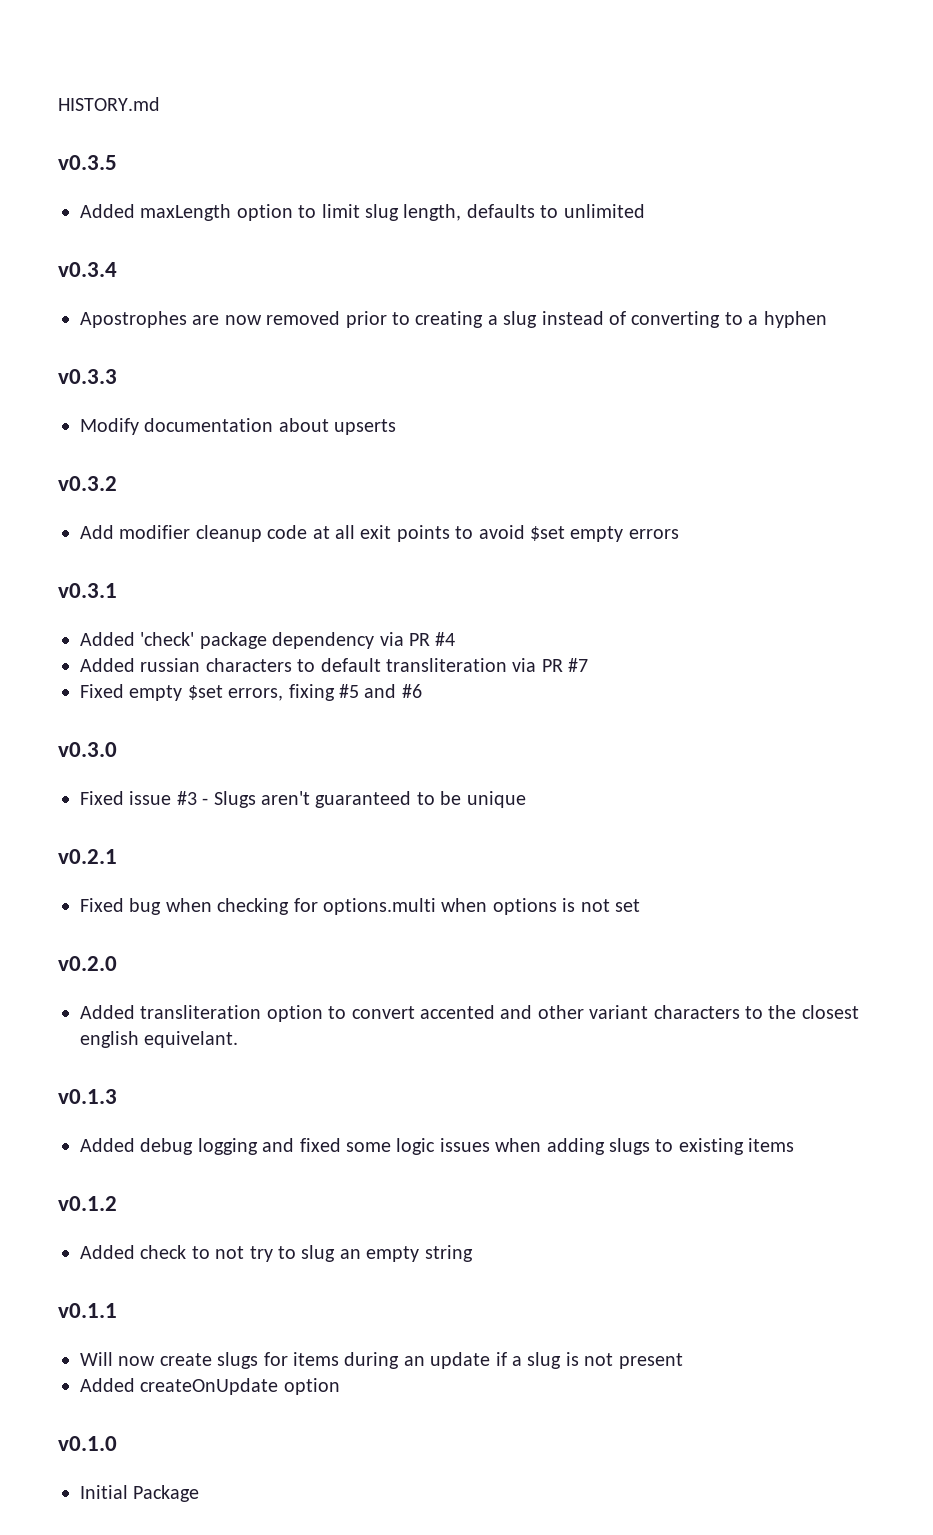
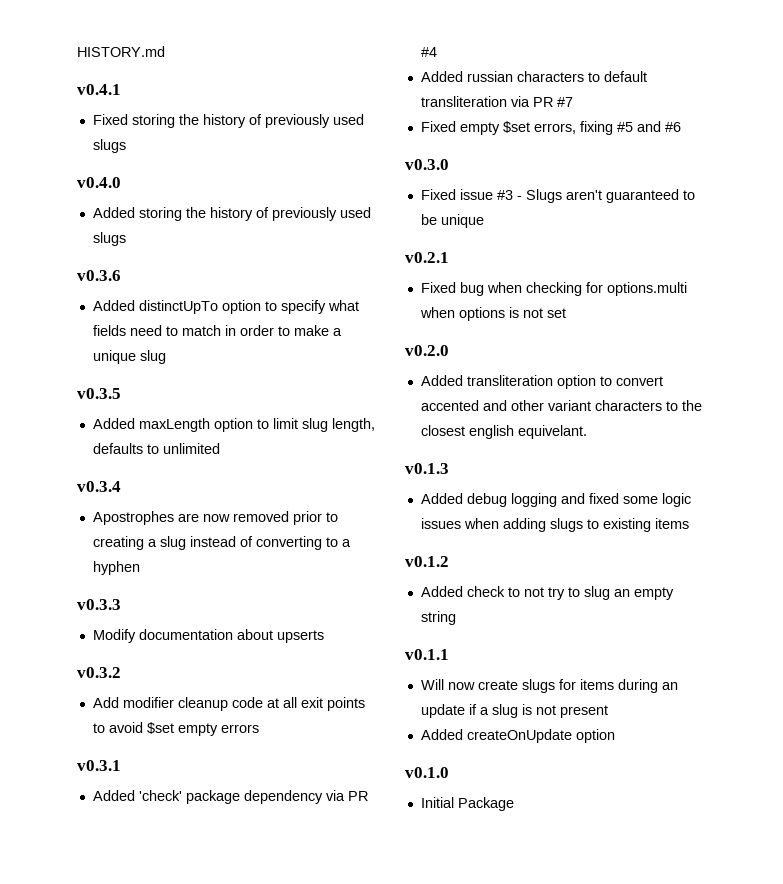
(160, 104) none -> [77,84,121,95] [92,114,364,128] [92,139,126,153] [77,177,121,188] [92,207,371,221] [92,232,126,246] [77,270,121,281] [92,300,359,314] [92,325,342,336] [92,350,166,364] // v0.4.1 // Fixed storing the history of previously used slugs // v0.4.0 // Added storing the history of previously used slugs // v0.3.6 // Added distinctUpTo option to specify what fields need to match in order to make a unique slug

